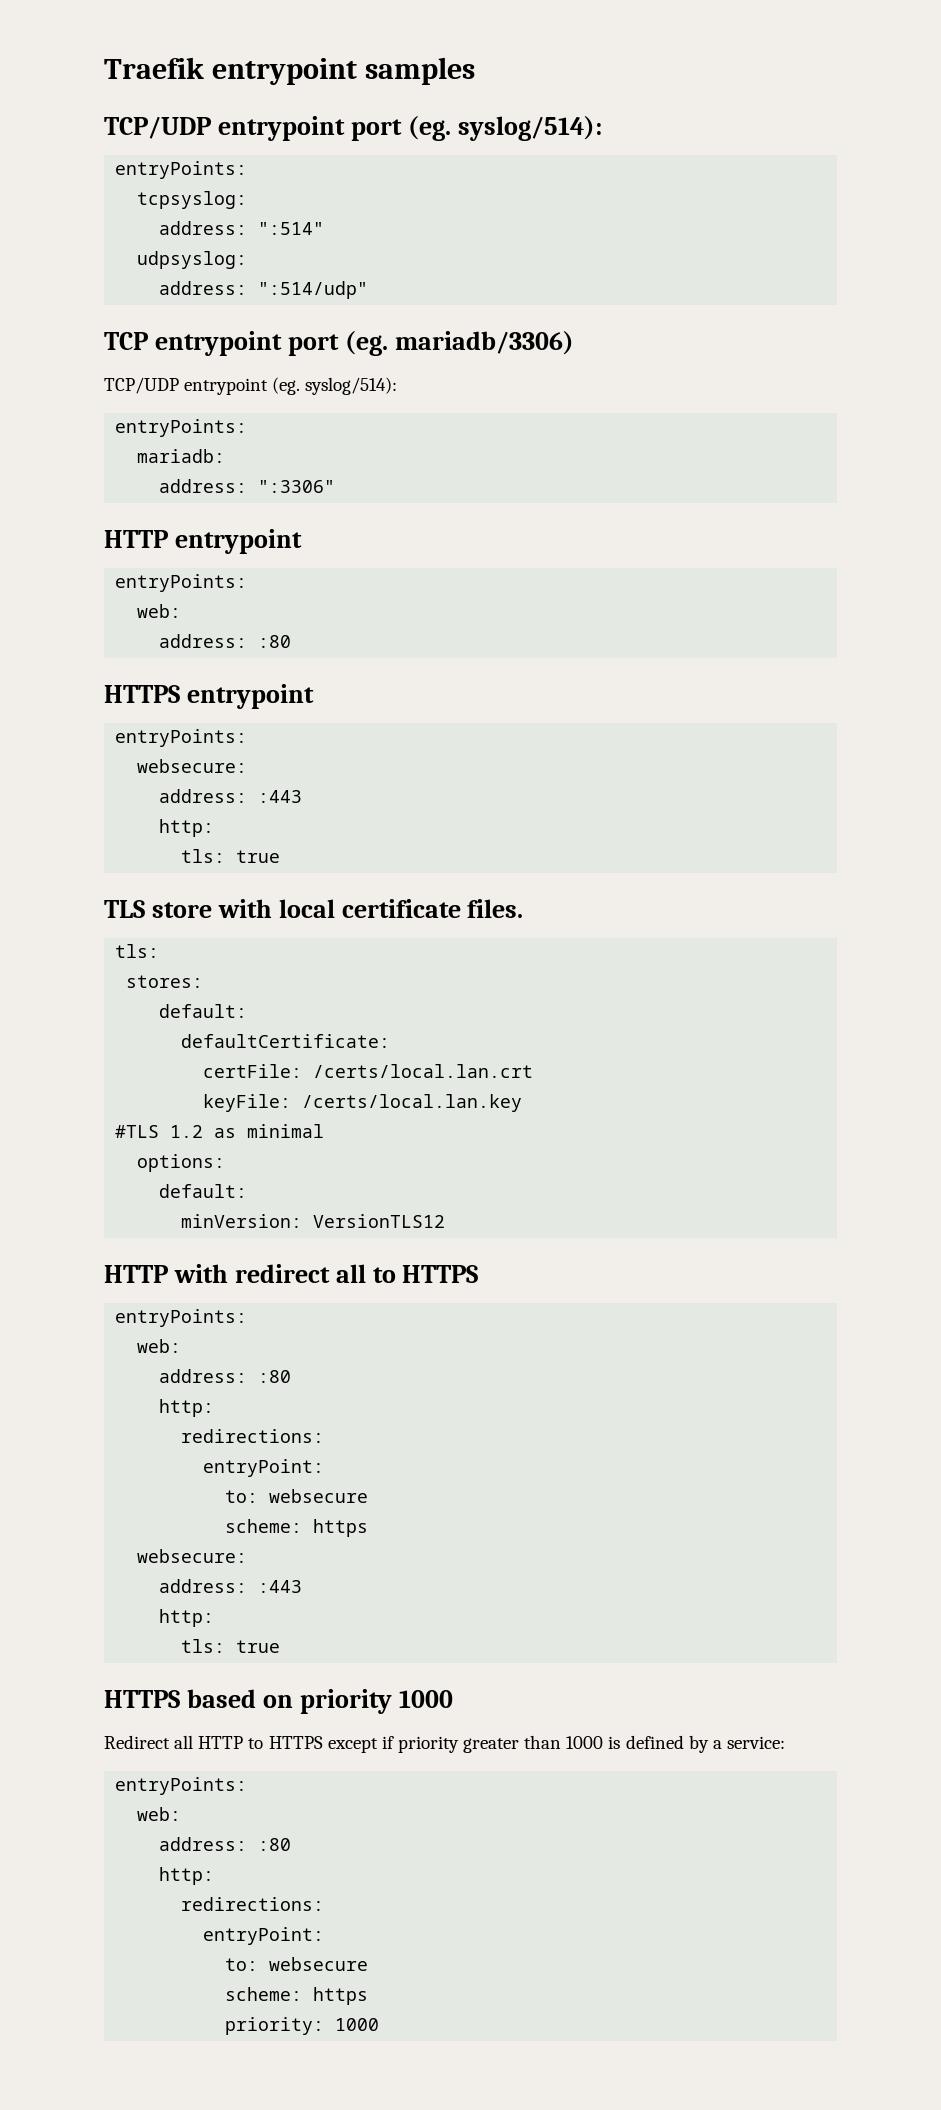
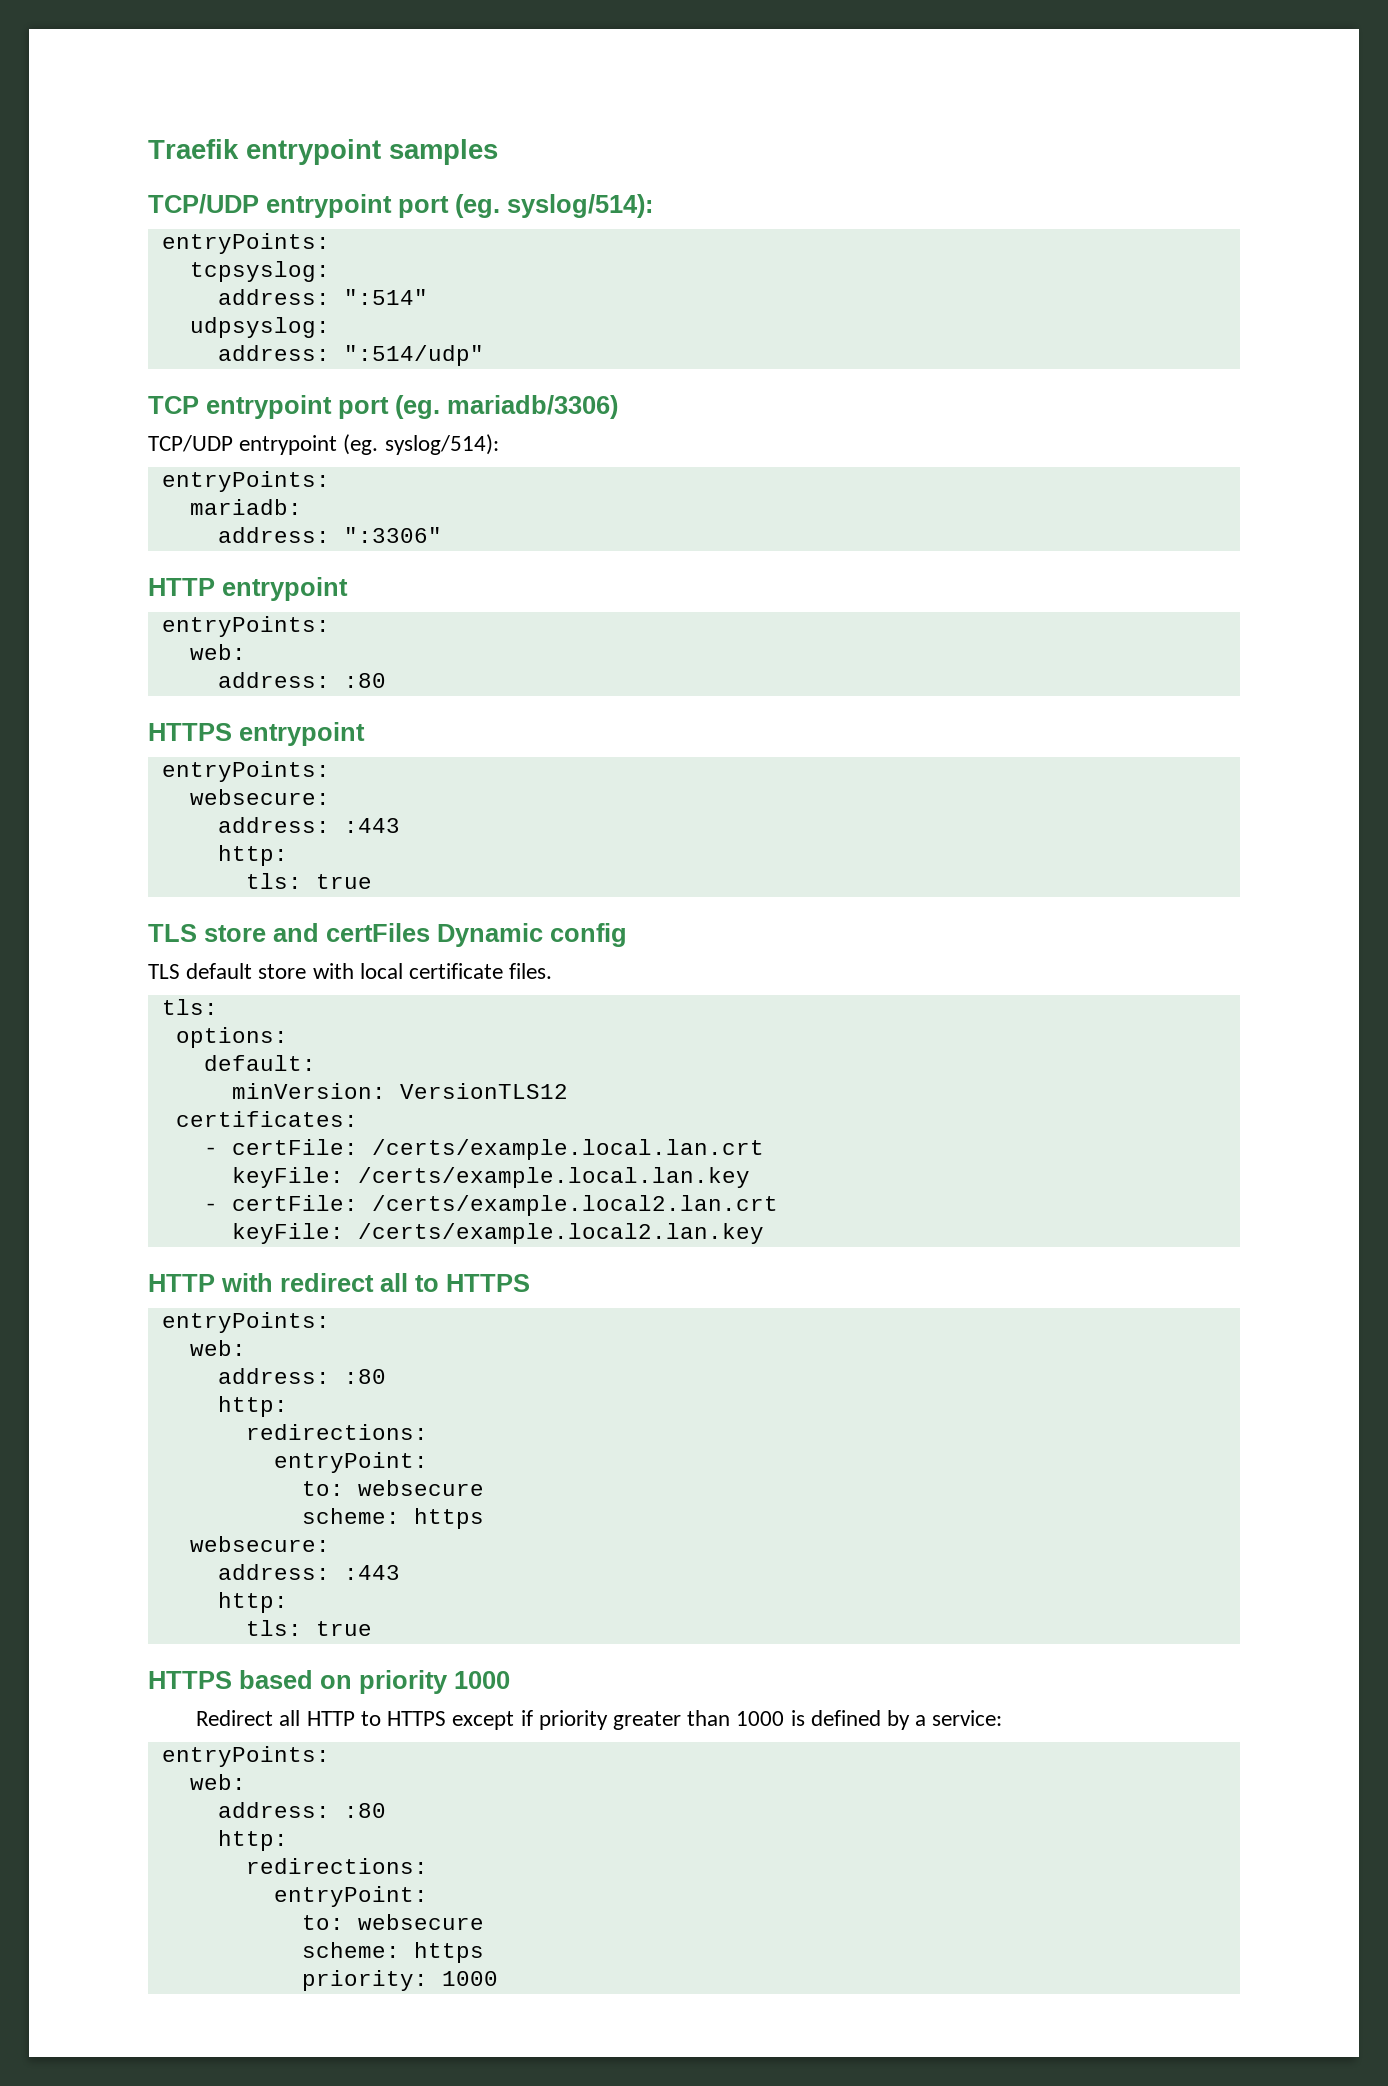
(212, 910) none -> [273,923,627,947] [148,963,307,979] and certFiles Dynamic config // TLS default store
[126,975,204,988] [159,1004,248,1018] [181,1034,391,1048] [203,1064,534,1078] [203,1094,523,1112] [115,1124,325,1138] [137,1154,226,1172] [159,1184,248,1198] [181,1214,446,1228] stores: // default: // defaultCertificate: // certFile: /certs/local.lan.crt // keyFile: /certs/local.lan.key // #TLS 1.2 as minimal // options: // default: // minVersion: VersionTLS12 -> [175,1027,288,1048] [203,1055,316,1071] [231,1083,568,1099] [175,1111,358,1127] [203,1139,764,1160] [231,1167,750,1188] [203,1195,778,1216] [231,1223,764,1244] options: // default: // minVersion: VersionTLS12 // certificates: // - certFile: /certs/example.local.lan.crt // keyFile: /certs/example.local.lan.key // - certFile: /certs/example.local2.lan.crt // keyFile: /certs/example.local2.lan.key

